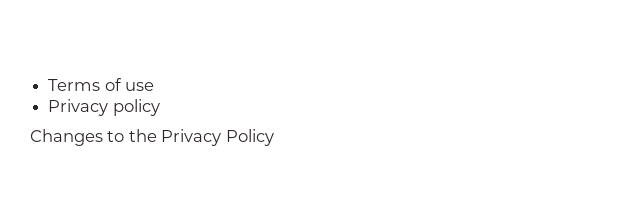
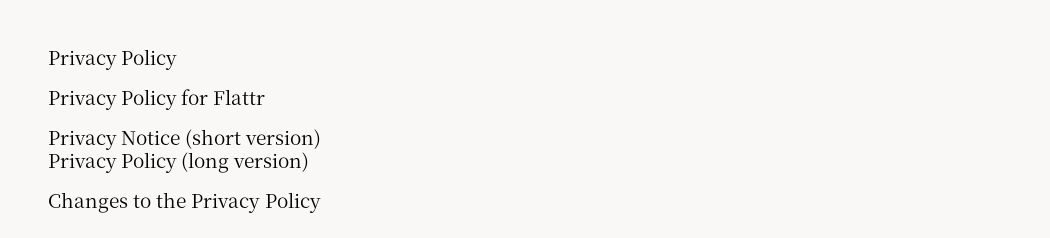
[48,78,155,91] [48,99,160,116] Terms of use // Privacy policy -> [48,49,178,70] [48,89,266,110] [48,129,322,150] [48,152,310,173] Privacy Policy // Privacy Policy for Flattr // Privacy Notice (short version) // Privacy Policy (long version)

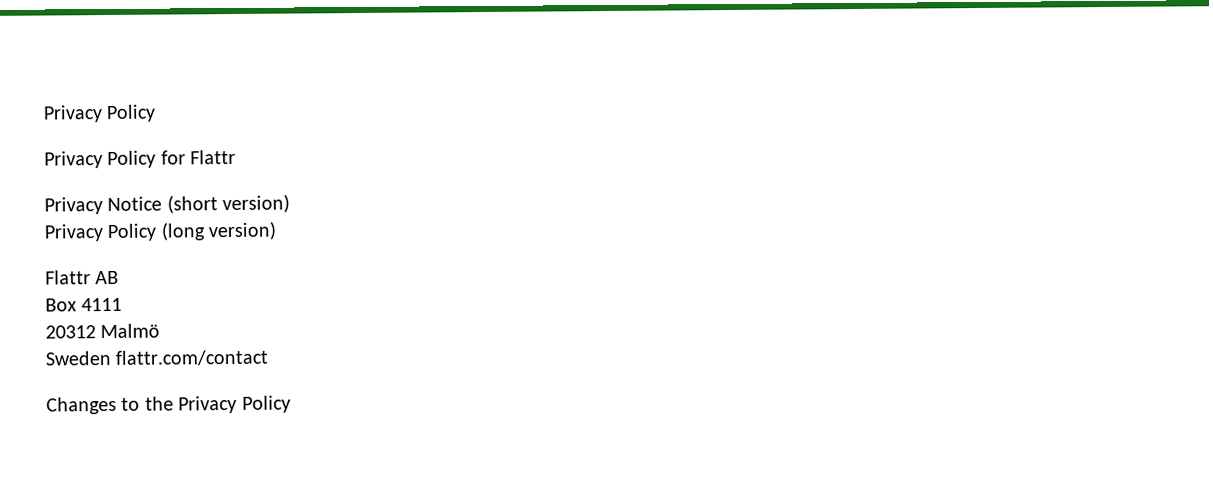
(310, 162) none -> [45,270,120,285] [45,297,123,312] [45,323,161,339] [45,349,269,366] // Flattr AB // Box 4111 // 20312 Malmö // Sweden flattr.com/contact

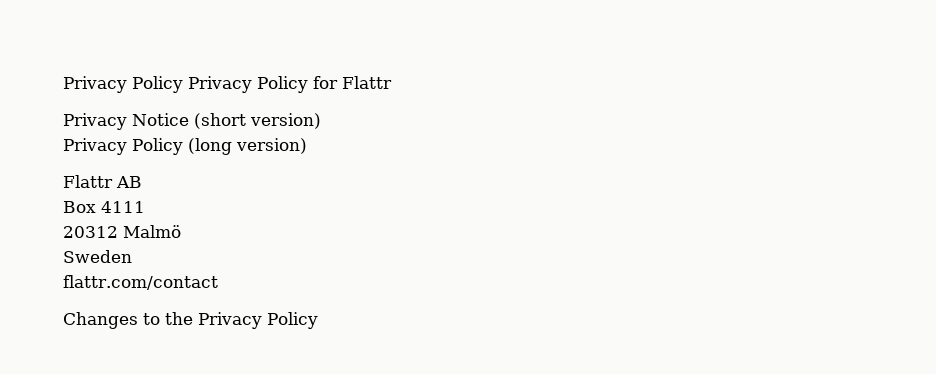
[43,104,156,123] Privacy Policy // -> [63,76,183,93] Privacy Policy
(111, 358) none -> (132, 256) //

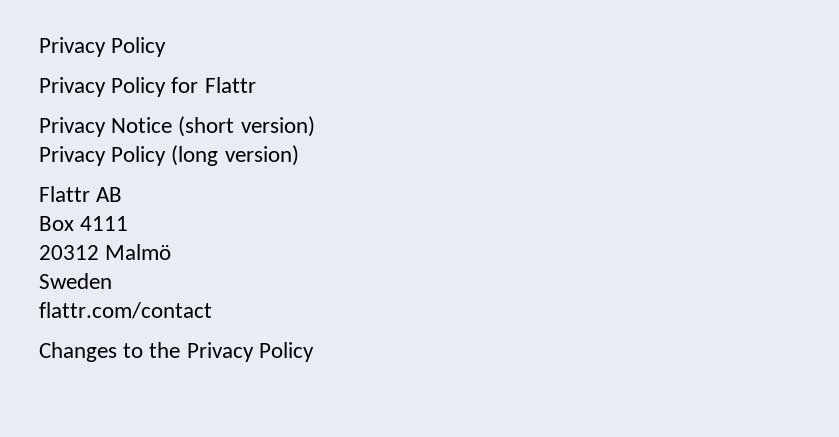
[63,76,183,93] Privacy Policy -> [39,37,167,57] Privacy Policy //

